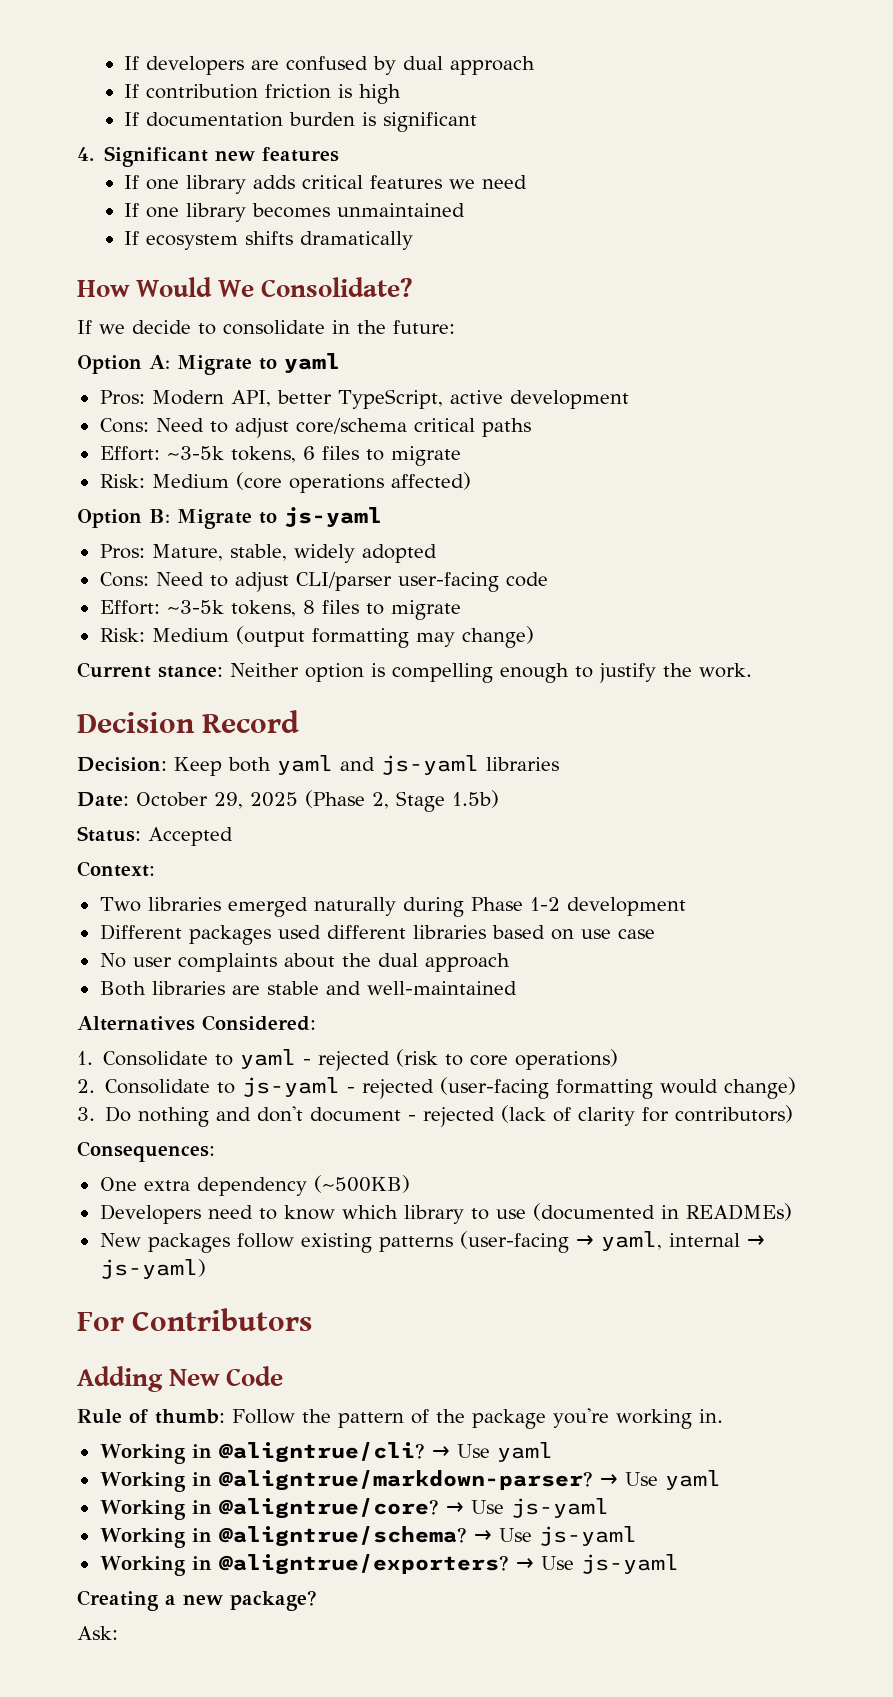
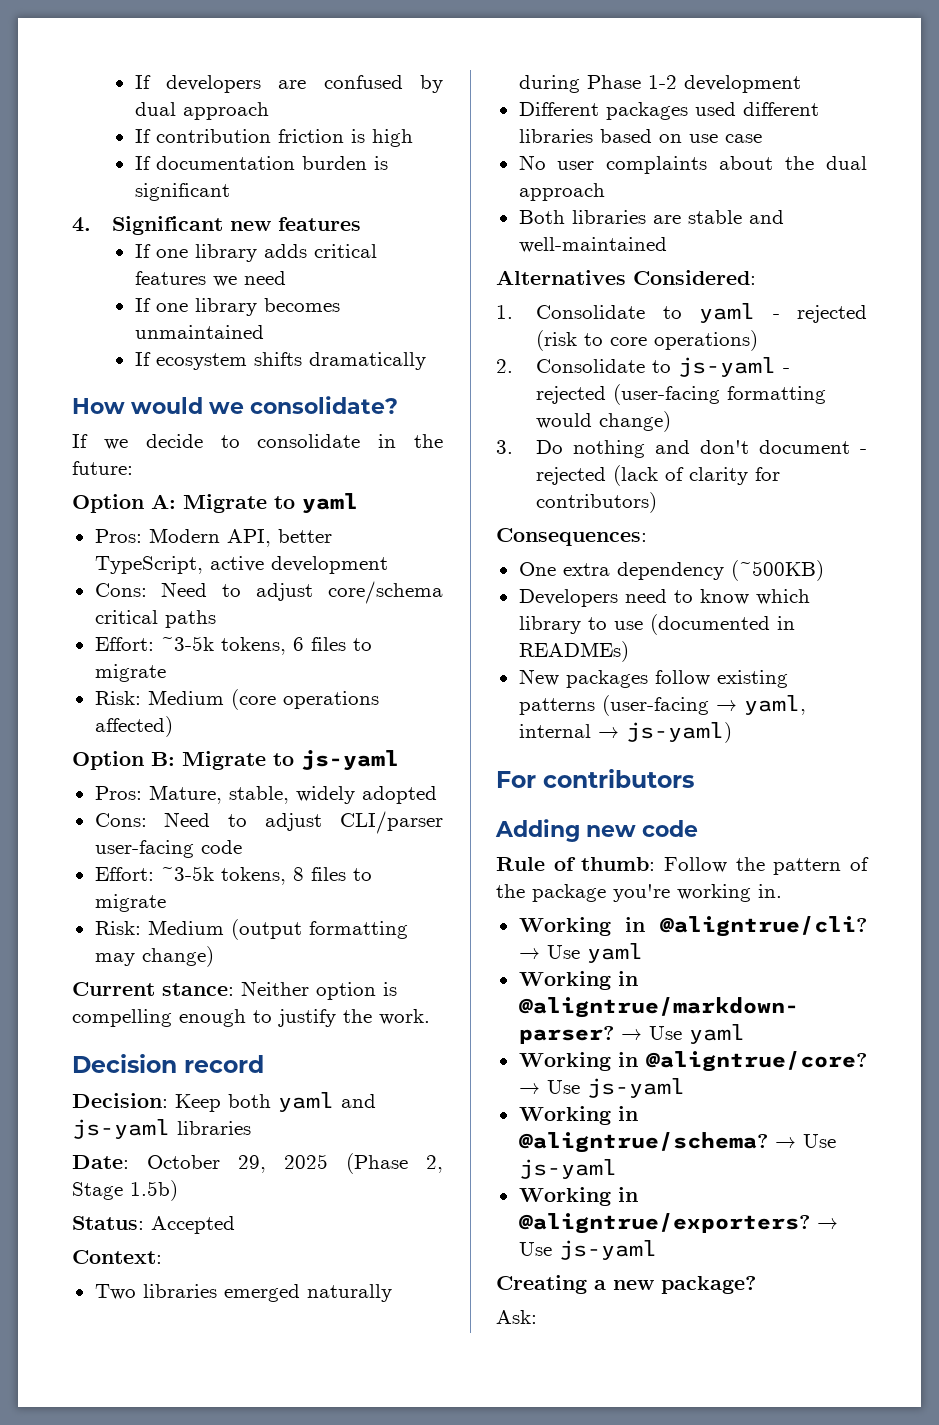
[136,277,413,297] Would We Consolidate? -> [131,396,398,414] would we consolidate?
[202,710,300,733] Record -> [184,1055,264,1073] record
[132,1308,313,1331] Contributors -> [543,769,694,788] contributors
[169,1366,284,1386] New Code -> [586,820,698,837] new code

